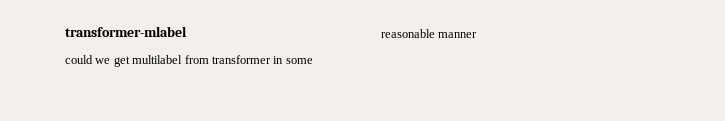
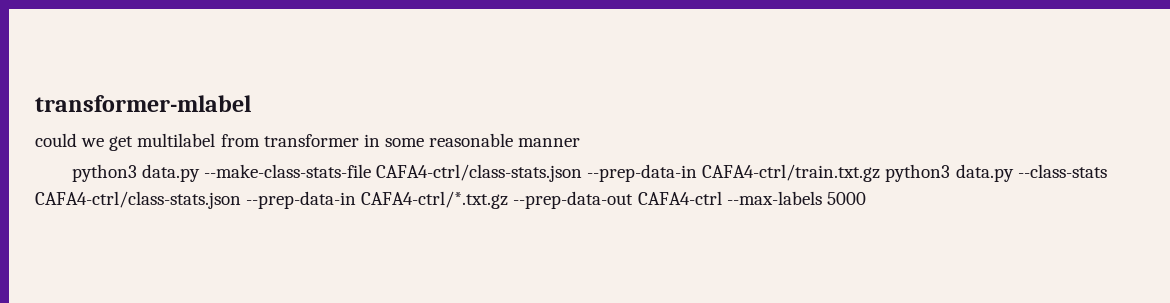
(478, 35) none -> [71,164,1107,182] [35,191,866,209] // python3 data.py --make-class-stats-file CAFA4-ctrl/class-stats.json --prep-data-in CAFA4-ctrl/train.txt.gz python3 data.py --class-stats CAFA4-ctrl/class-stats.json --prep-data-in CAFA4-ctrl/*.txt.gz --prep-data-out CAFA4-ctrl --max-labels 5000

